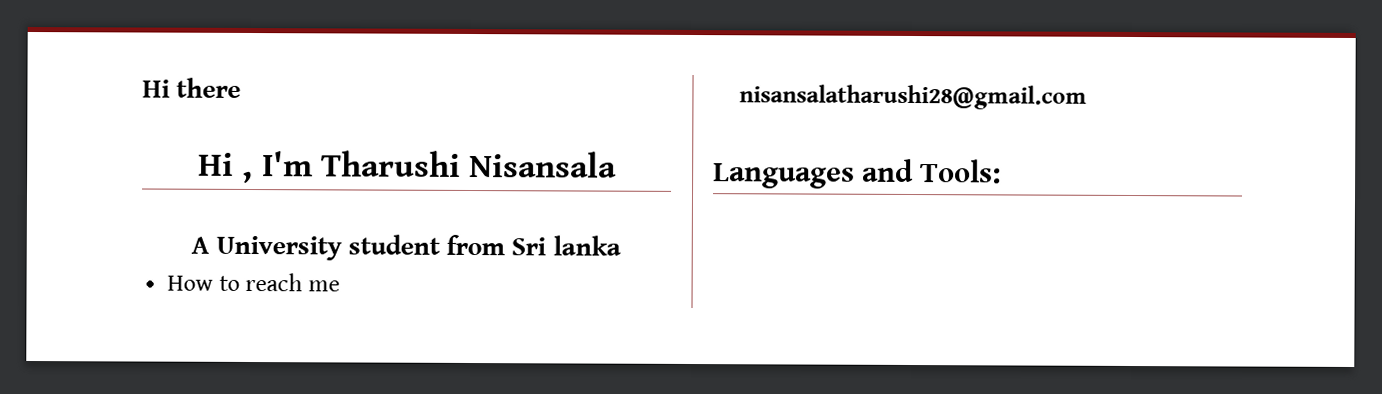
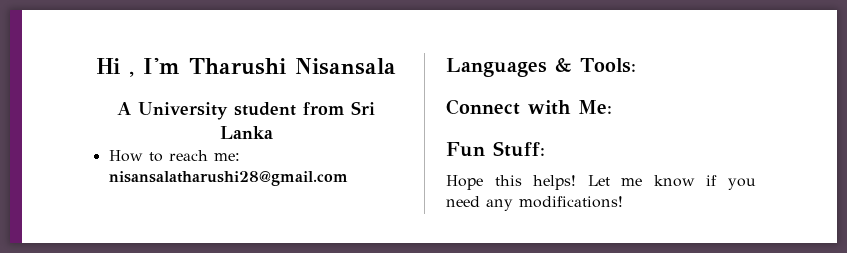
[142,77,242,98] [198,152,235,176] Hi there // Hi -> [96,58,120,74] Hi
[552,235,621,256] lanka -> [219,126,273,139] Lanka
[307,280,340,292] me -> [213,153,240,161] me:
[862,158,915,183] and -> [555,58,572,72] &
(1002, 171) none -> [446,99,612,115] [446,141,545,157] [446,175,756,190] [446,196,623,211] // Connect with Me: // Fun Stuff: // Hope this helps! Let me know if you need any modifications!

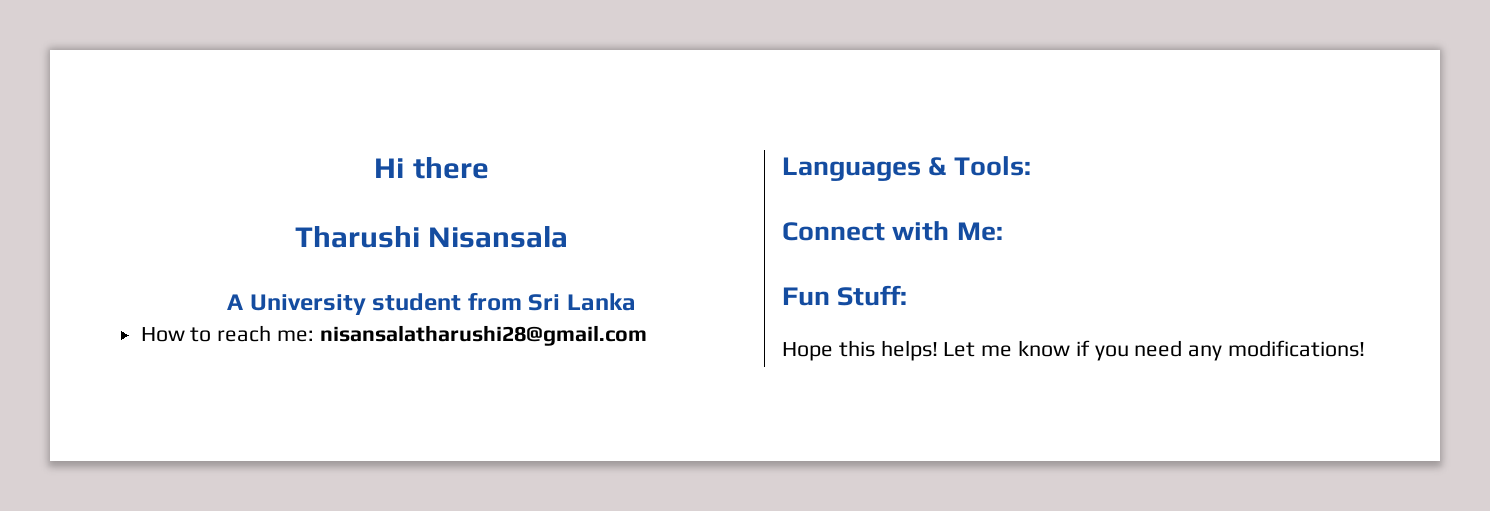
[129,57,180,77] , I'm -> [412,157,489,179] there //

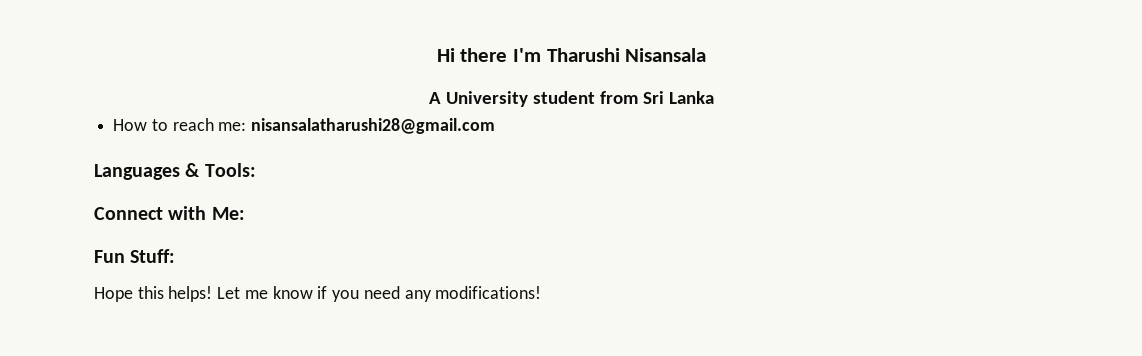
(489, 168) // -> [513,48,541,62] I'm

